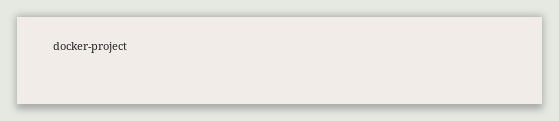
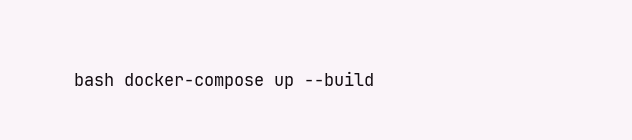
[53,42,127,53] docker-project -> [74,71,374,89] bash docker-compose up --build

